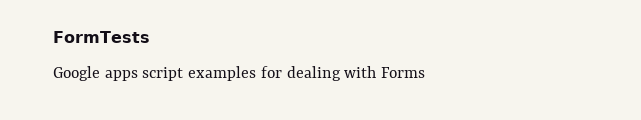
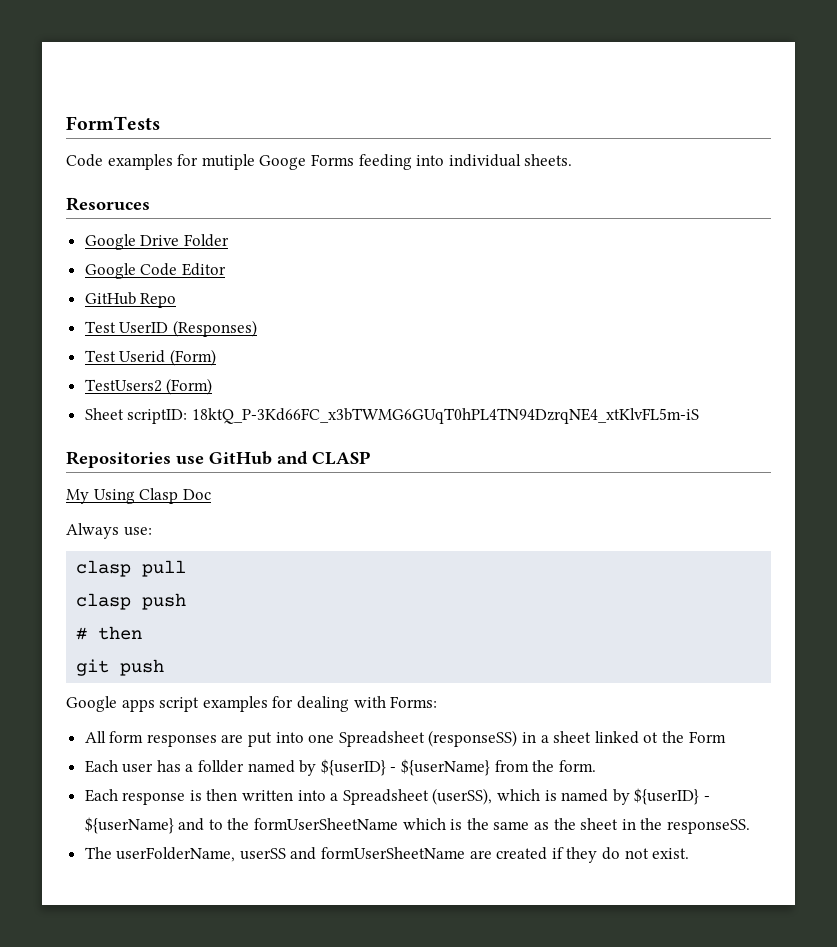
(150, 37) none -> [66,154,573,170] [66,197,150,211] [84,234,229,250] [84,263,226,279] [84,292,177,308] [84,320,257,337] [84,349,216,366] [84,378,213,395] [84,408,699,424] [66,451,370,468] [66,488,211,504] [66,523,152,539] [76,560,187,577] [76,593,187,610] [76,626,143,640] [76,659,165,676] // Code examples for mutiple Googe Forms feeding into individual sheets. // Resoruces // Google Drive Folder // Google Code Editor // GitHub Repo // Test UserID (Responses) // Test Userid (Form) // TestUsers2 (Form) // Sheet scriptID: 18ktQ_P-3Kd66FC_x3bTWMG6GUqT0hPL4TN94DzrqNE4_xtKlvFL5m-iS // Repositories use GitHub and CLASP // My Using Clasp Doc // Always use: // clasp pull // clasp push // # then // git push
[381,67,426,78] Forms -> [390,696,438,708] [84,730,726,747] [84,759,596,776] [84,788,710,805] [84,817,750,834] [84,847,690,863] Forms: // All form responses are put into one Spreadsheet (responseSS) in a sheet linked ot the Form // Each user has a follder named by ${userID} - ${userName} from the form. // Each response is then written into a Spreadsheet (userSS), which is named by ${userID} - ${userName} and to the formUserSheetName which is the same as the sheet in the responseSS. // The userFolderName, userSS and formUserSheetName are created if they do not exist.

